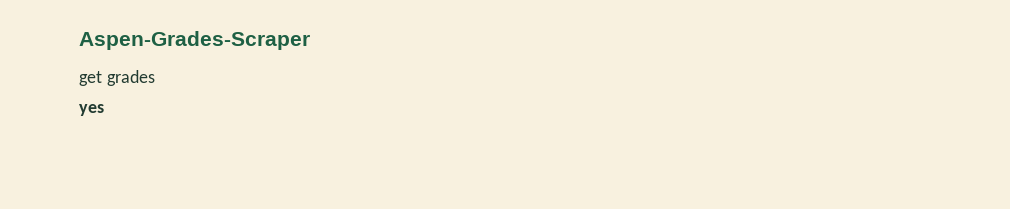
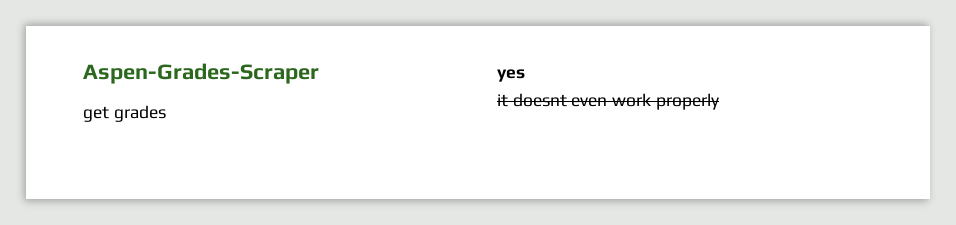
(104, 110) none -> [497,93,719,110] // it doesnt even work properly

